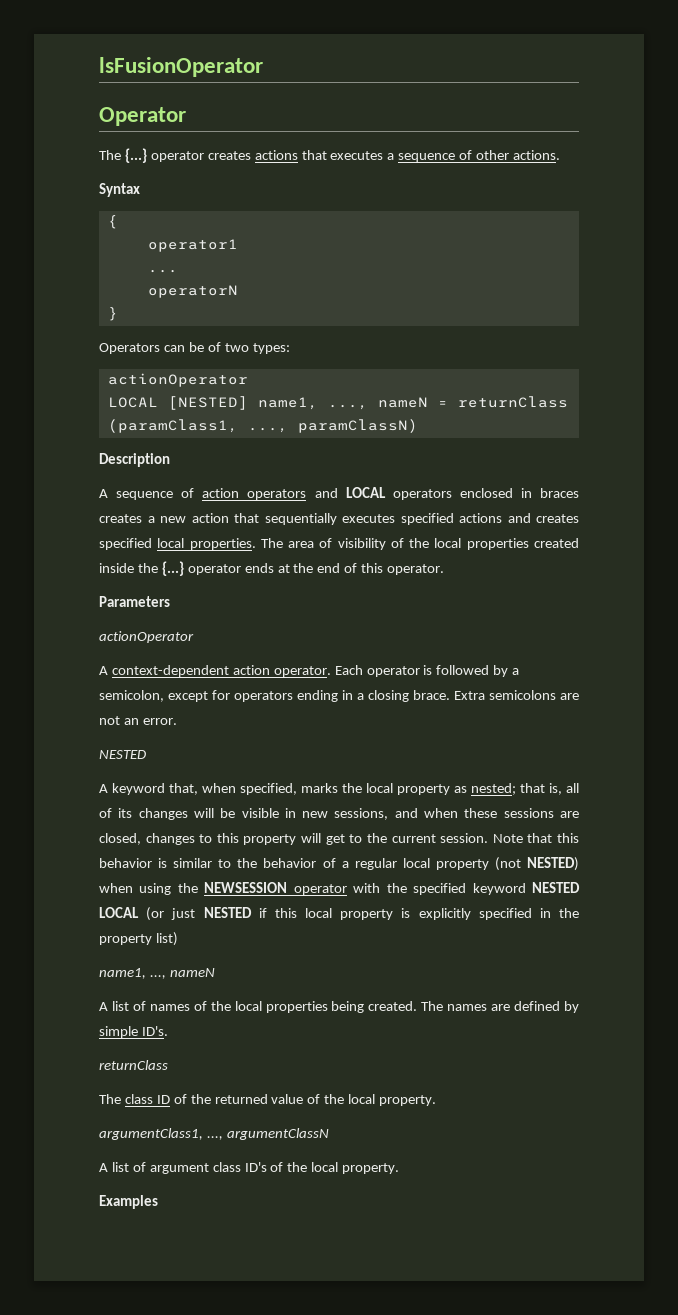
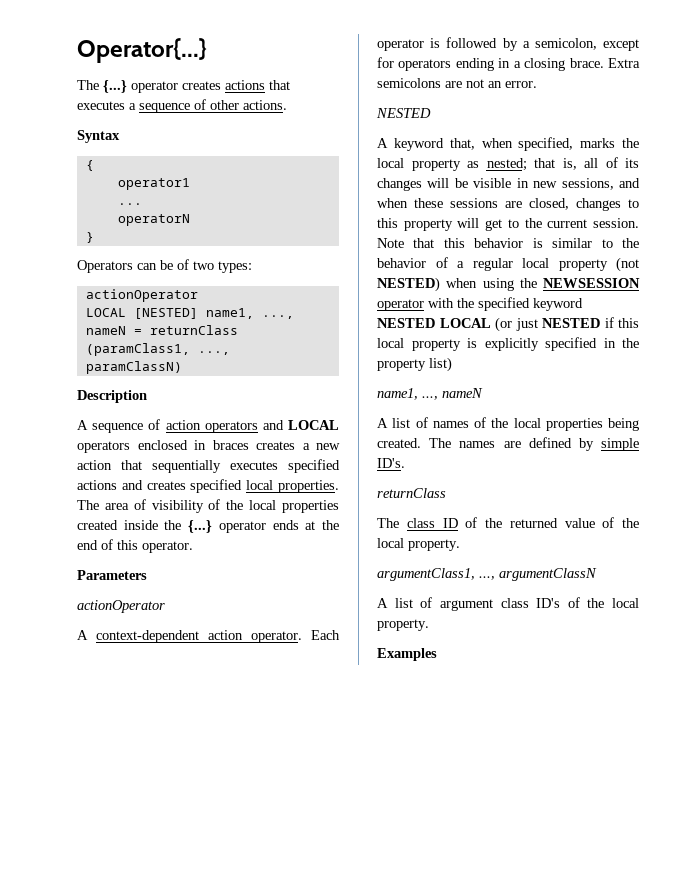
[99,57,263,77] [99,107,186,126] lsFusionOperator // Operator -> [77,38,207,63] Operator{...}

